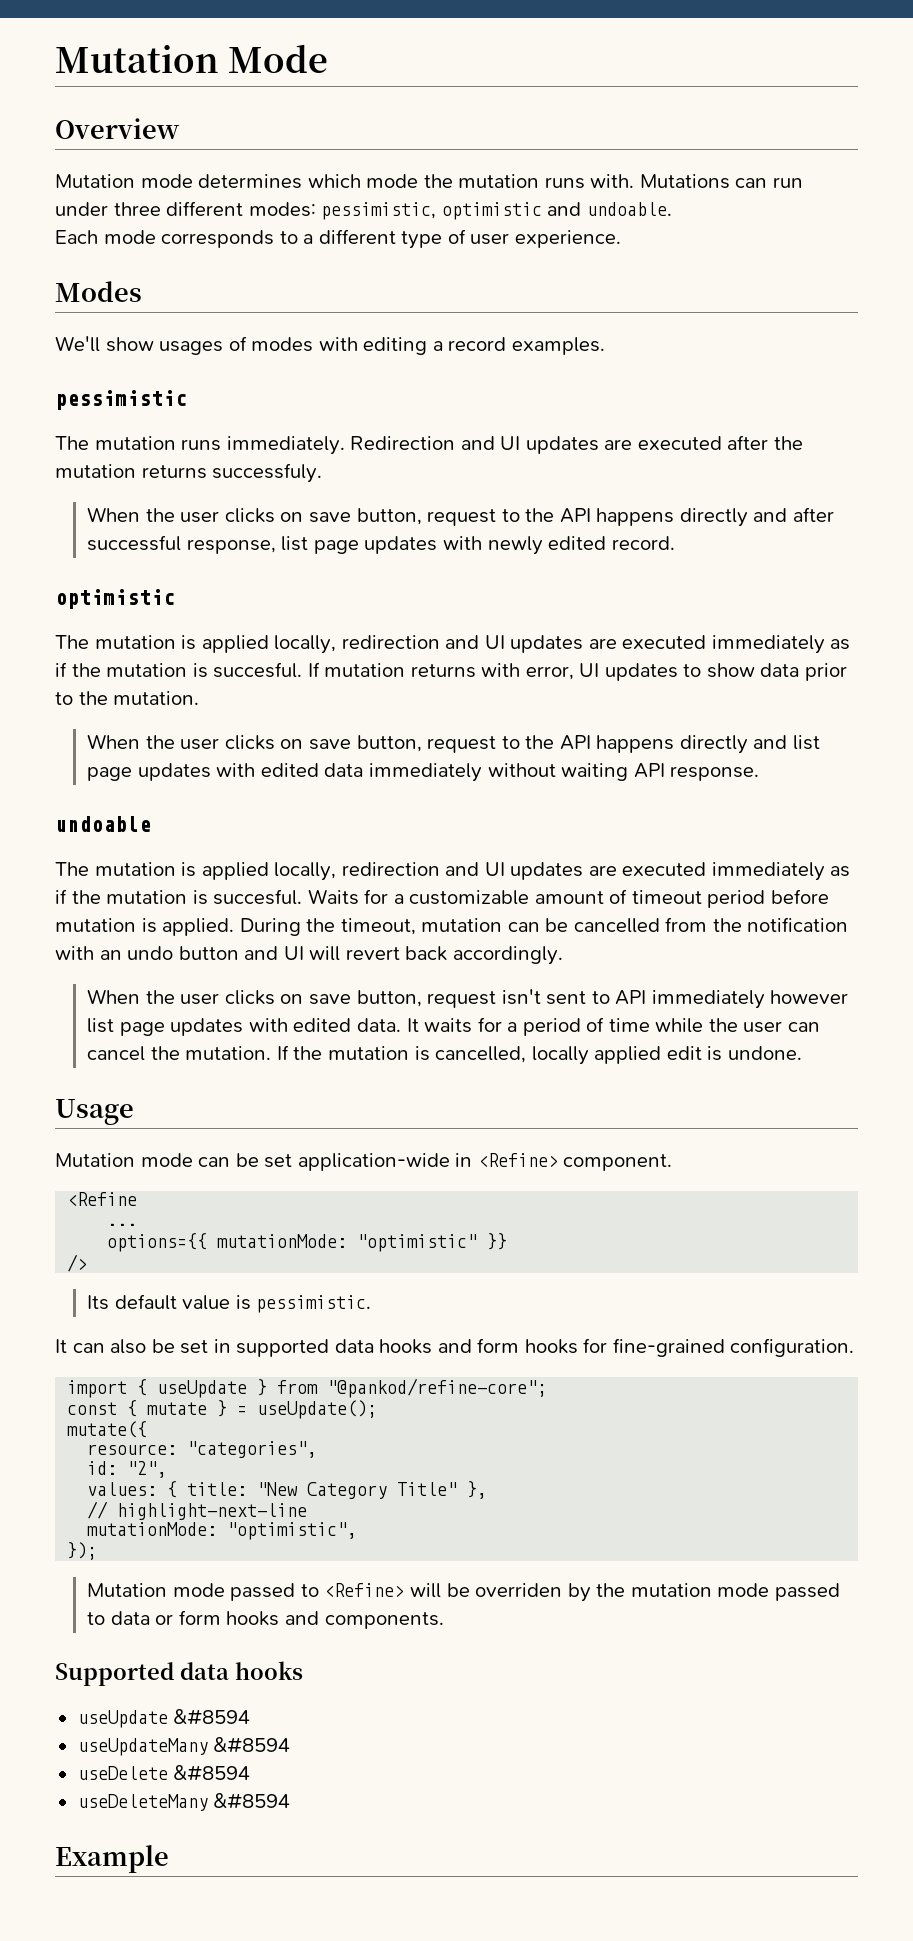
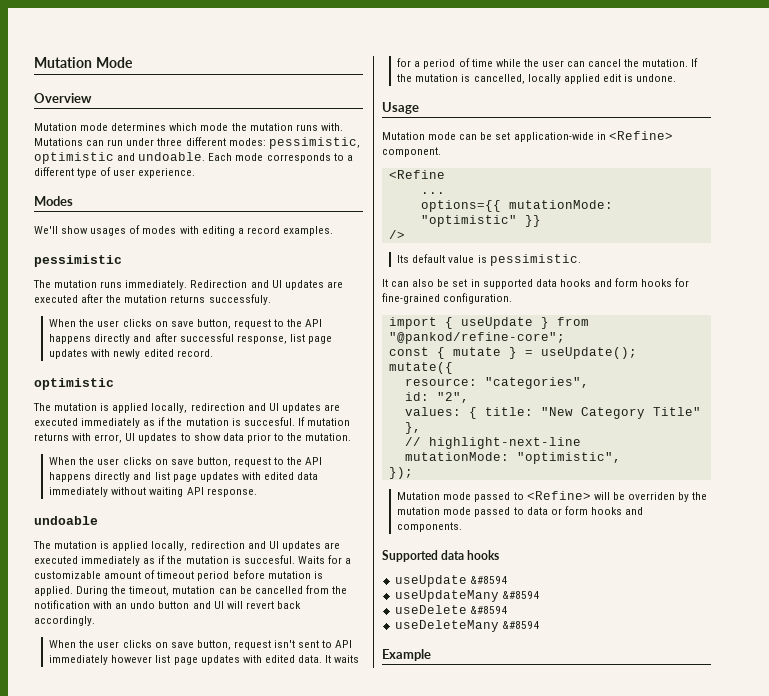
(672, 209) // -> (206, 156) none

